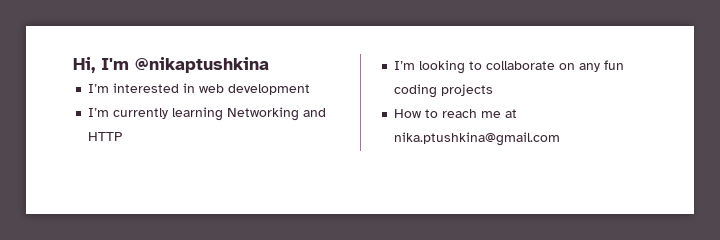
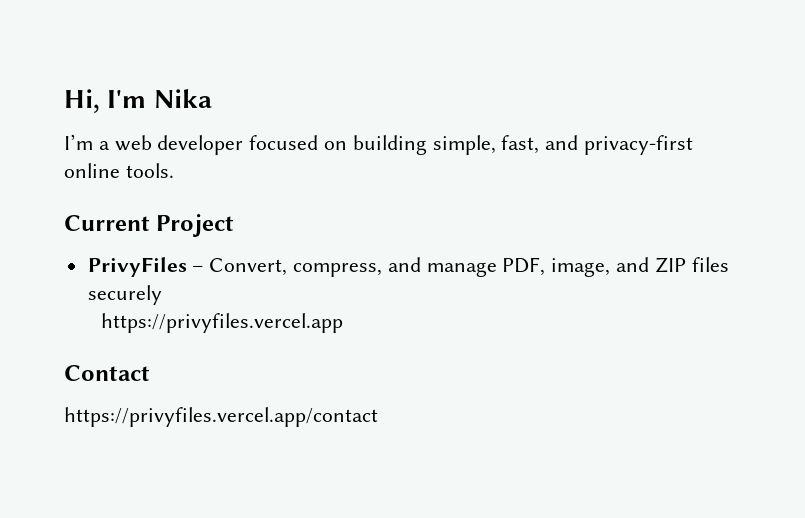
[135,57,269,73] [88,83,311,95] [88,107,327,121] [88,132,123,141] [394,60,625,74] [394,84,494,98] [394,109,518,118] [394,132,561,146] @nikaptushkina // I’m interested in web development // I’m currently learning Networking and HTTP // I’m looking to collaborate on any fun coding projects // How to reach me at nika.ptushkina@gmail.com -> [153,89,212,108] [64,134,694,155] [64,163,174,178] [64,214,235,237] [87,257,729,277] [87,285,162,305] [100,313,343,333] [64,365,150,381] [64,407,378,427] Nika // I’m a web developer focused on building simple, fast, and privacy-first online tools. // Current Project // PrivyFiles – Convert, compress, and manage PDF, image, and ZIP files securely // https://privyfiles.vercel.app // Contact // https://privyfiles.vercel.app/contact

